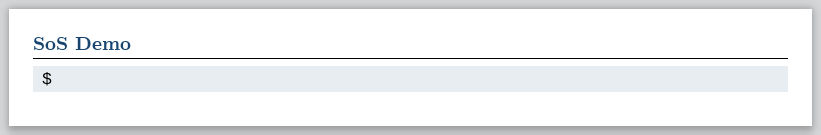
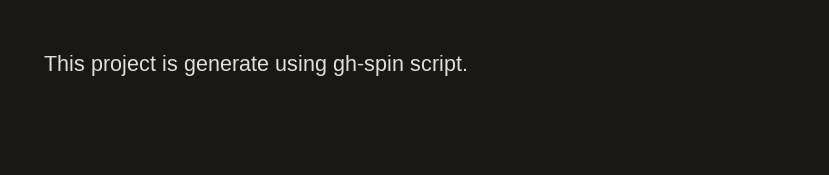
[33,37,131,50] [42,72,52,86] SoS Demo // $ -> [44,55,468,76] This project is generate using gh-spin script.

